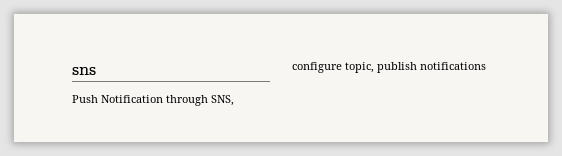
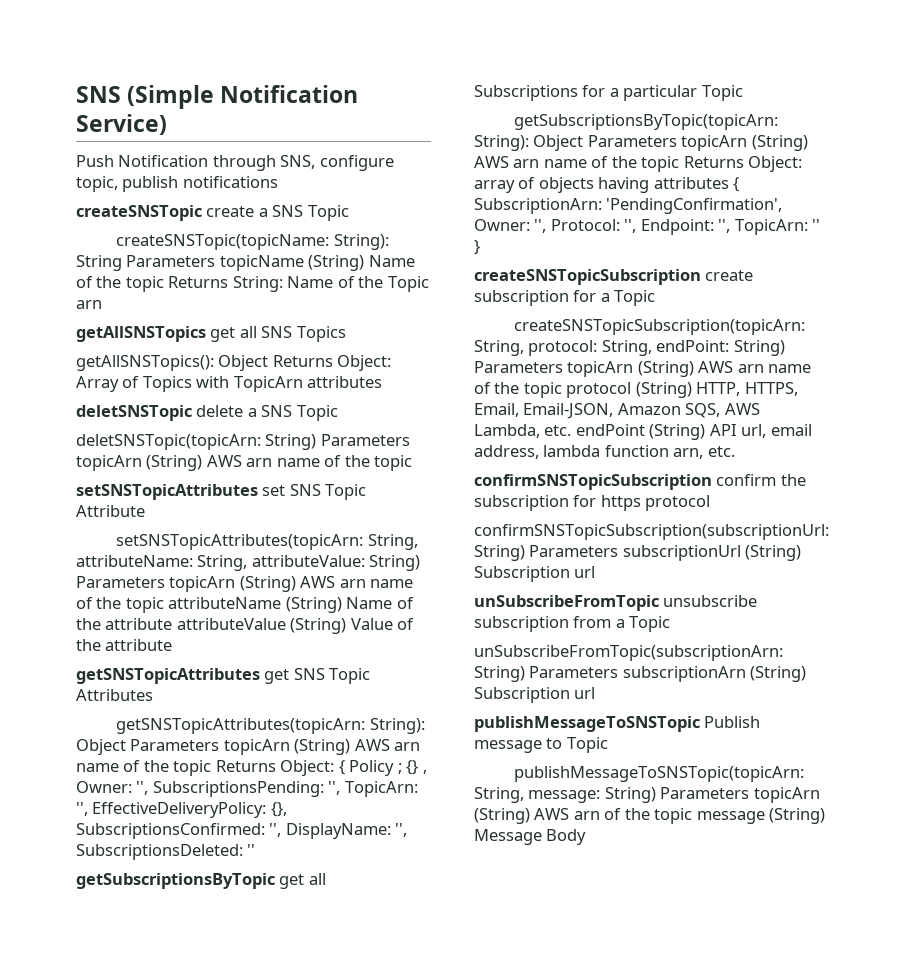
[72,67,96,75] sns -> [76,85,359,109] [76,114,167,135] SNS (Simple Notification Service)
(486, 66) none -> [76,205,349,221] [116,234,389,250] [76,255,415,271] [76,276,429,292] [76,300,102,309] [76,326,346,342] [76,355,392,371] [76,376,383,392] [76,405,338,421] [76,434,410,450] [76,455,413,471] [76,484,367,500] [76,505,145,517] [116,534,418,550] [76,555,421,571] [76,576,414,592] [76,597,414,613] [76,618,415,634] [76,639,173,651] [76,668,371,684] [76,689,153,701] [116,718,425,734] [76,739,421,755] [76,760,427,776] [76,781,418,797] [76,802,287,818] [76,823,408,839] [76,844,256,860] [76,873,326,889] [474,85,743,101] [514,114,779,130] [474,135,808,151] [474,156,803,172] [474,177,740,193] [474,198,783,214] [474,219,821,235] [474,240,480,255] [474,269,754,285] [474,290,656,306] [514,319,806,335] [474,340,785,356] [474,361,812,377] [474,382,798,398] [474,403,760,419] [474,424,812,440] [474,445,735,459] [474,474,806,490] [474,495,711,511] [474,524,829,540] [474,545,802,561] [474,566,596,582] [474,595,758,611] [474,616,671,632] [474,645,783,661] [474,666,807,682] [474,687,596,703] [474,716,761,732] [474,737,608,753] [514,766,805,782] [474,787,820,803] [474,808,826,824] [474,829,587,845] // createSNSTopic create a SNS Topic // createSNSTopic(topicName: String): String Parameters topicName (String) Name of the topic Returns String: Name of the Topic arn // getAllSNSTopics get all SNS Topics // getAllSNSTopics(): Object Returns Object: Array of Topics with TopicArn attributes // deletSNSTopic delete a SNS Topic // deletSNSTopic(topicArn: String) Parameters topicArn (String) AWS arn name of the topic // setSNSTopicAttributes set SNS Topic Attribute // setSNSTopicAttributes(topicArn: String, attributeName: String, attributeValue: String) Parameters topicArn (String) AWS arn name of the topic attributeName (String) Name of the attribute attributeValue (String) Value of the attribute // getSNSTopicAttributes get SNS Topic Attributes // getSNSTopicAttributes(topicArn: String): Object Parameters topicArn (String) AWS arn name of the topic Returns Object: { Policy ; {} , Owner: '', SubscriptionsPending: '', TopicArn: '', EffectiveDeliveryPolicy: {}, SubscriptionsConfirmed: '', DisplayName: '', SubscriptionsDeleted: '' // getSubscriptionsByTopic get all Subscriptions for a particular Topic // getSubscriptionsByTopic(topicArn: String): Object Parameters topicArn (String) AWS arn name of the topic Returns Object: array of objects having attributes { SubscriptionArn: 'PendingConfirmation', Owner: '', Protocol: '', Endpoint: '', TopicArn: '' } // createSNSTopicSubscription create subscription for a Topic // createSNSTopicSubscription(topicArn: String, protocol: String, endPoint: String) Parameters topicArn (String) AWS arn name of the topic protocol (String) HTTP, HTTPS, Email, Email-JSON, Amazon SQS, AWS Lambda, etc. endPoint (String) API url, email address, lambda function arn, etc. // confirmSNSTopicSubscription confirm the subscription for https protocol // confirmSNSTopicSubscription(subscriptionUrl: String) Parameters subscriptionUrl (String) Subscription url // unSubscribeFromTopic unsubscribe subscription from a Topic // unSubscribeFromTopic(subscriptionArn: String) Parameters subscriptionArn (String) Subscription url // publishMessageToSNSTopic Publish message to Topic // publishMessageToSNSTopic(topicArn: String, message: String) Parameters topicArn (String) AWS arn of the topic message (String) Message Body

